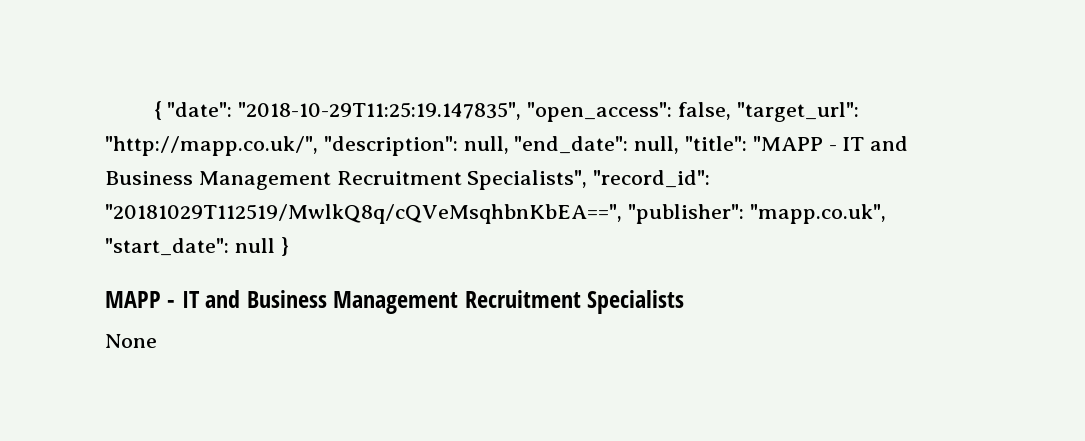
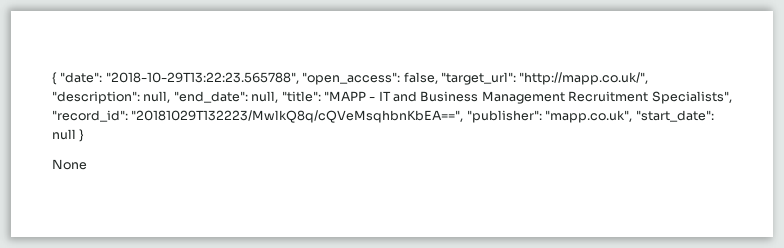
[238,102,522,120] "2018-10-29T11:25:19.147835", -> [105,72,299,84] "2018-10-29T13:22:23.565788",
[105,204,622,224] "20181029T112519/MwlkQ8q/cQVeMsqhbnKbEA==", -> [131,110,464,123] "20181029T132223/MwlkQ8q/cQVeMsqhbnKbEA==",
[105,290,685,314] // MAPP - IT and Business Management Recruitment Specialists -> (85, 135) none

